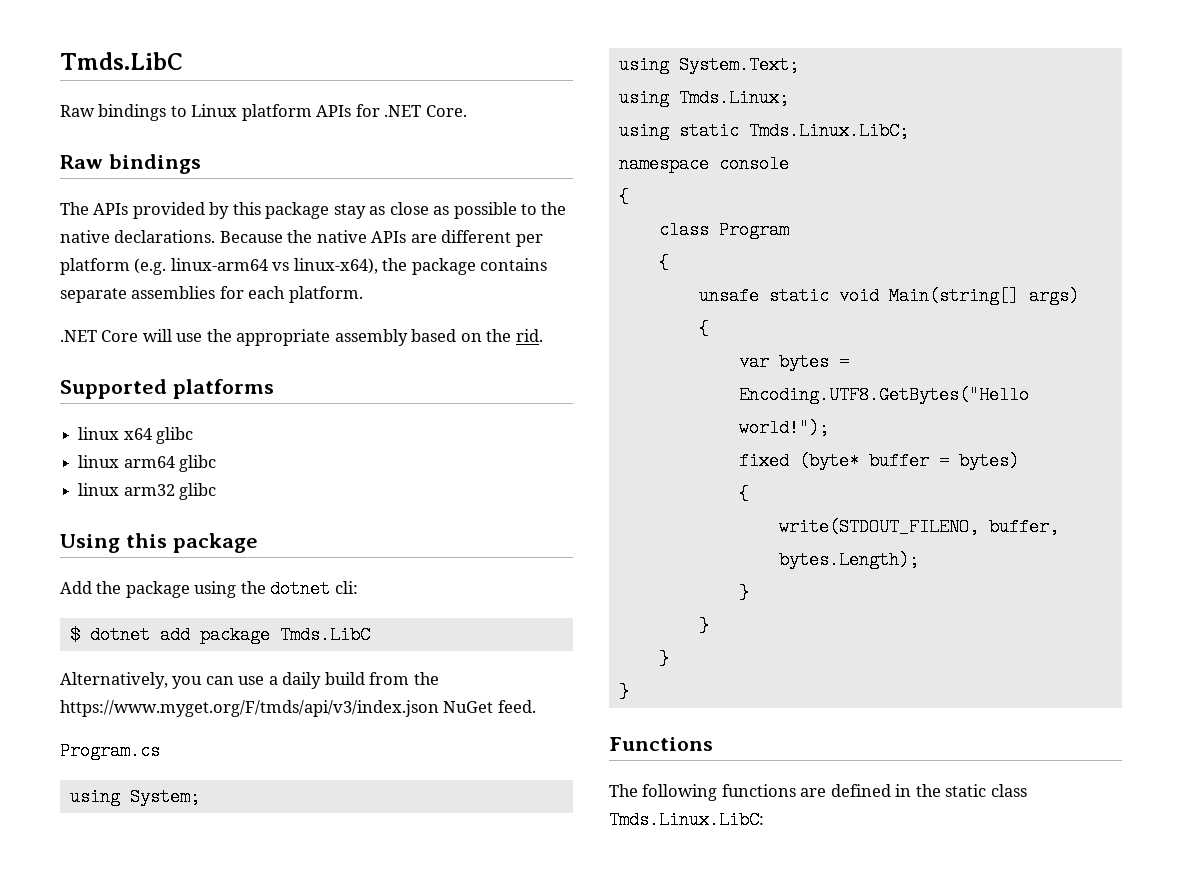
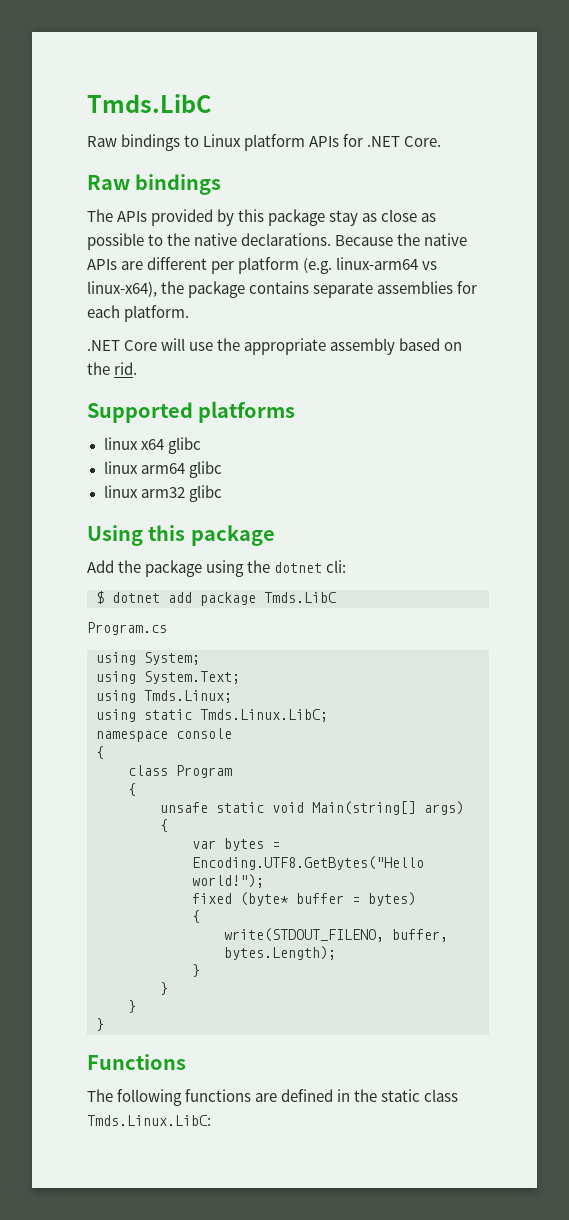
[60,672,439,689] [60,700,536,717] // Alternatively, you can use a daily build from the https://www.myget.org/F/tmds/api/v3/index.json NuGet feed. -> (336, 597) none

